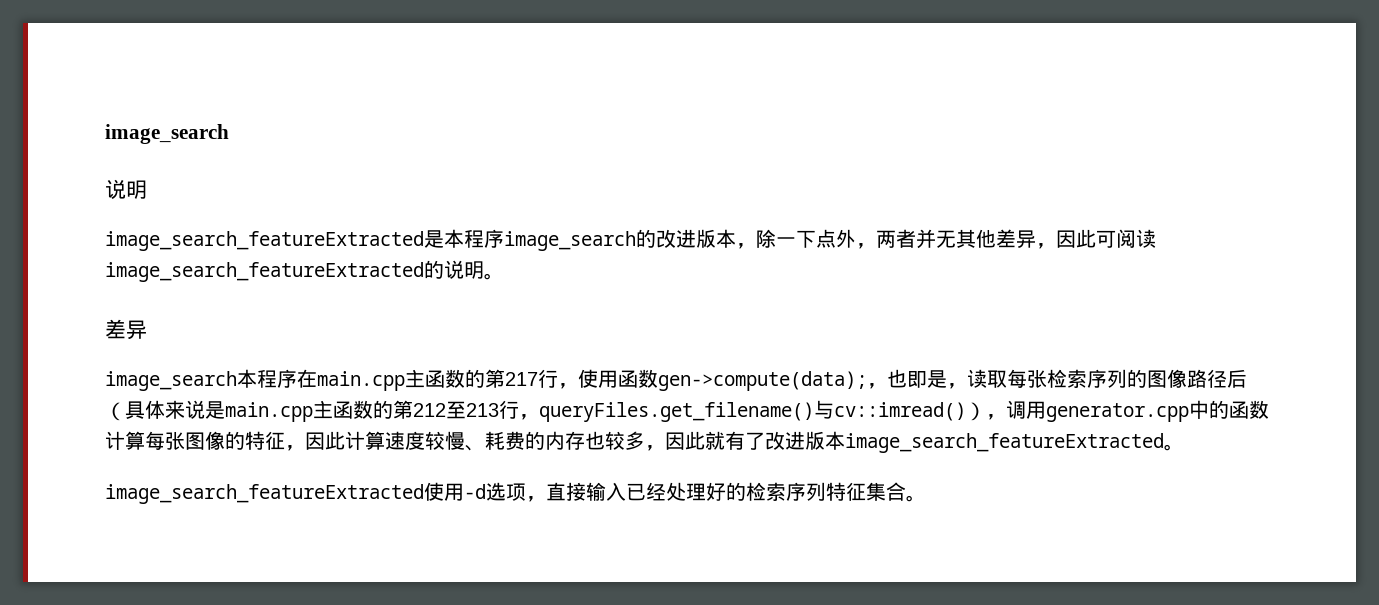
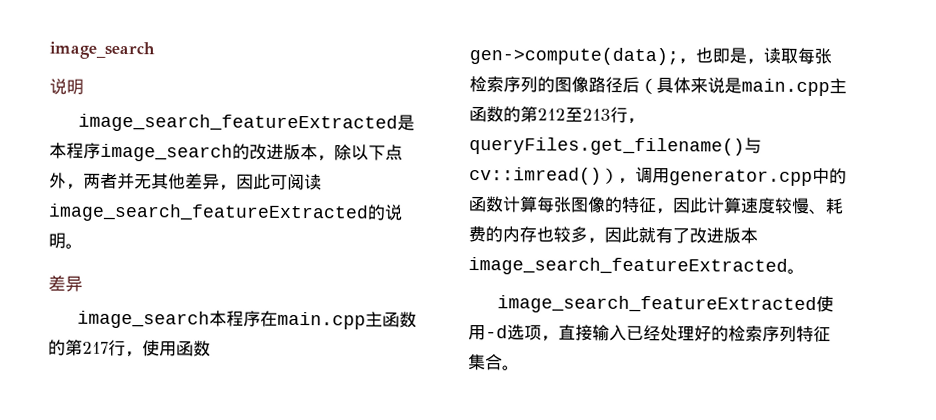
[776,237,796,246] 一 -> [351,144,369,161] 以

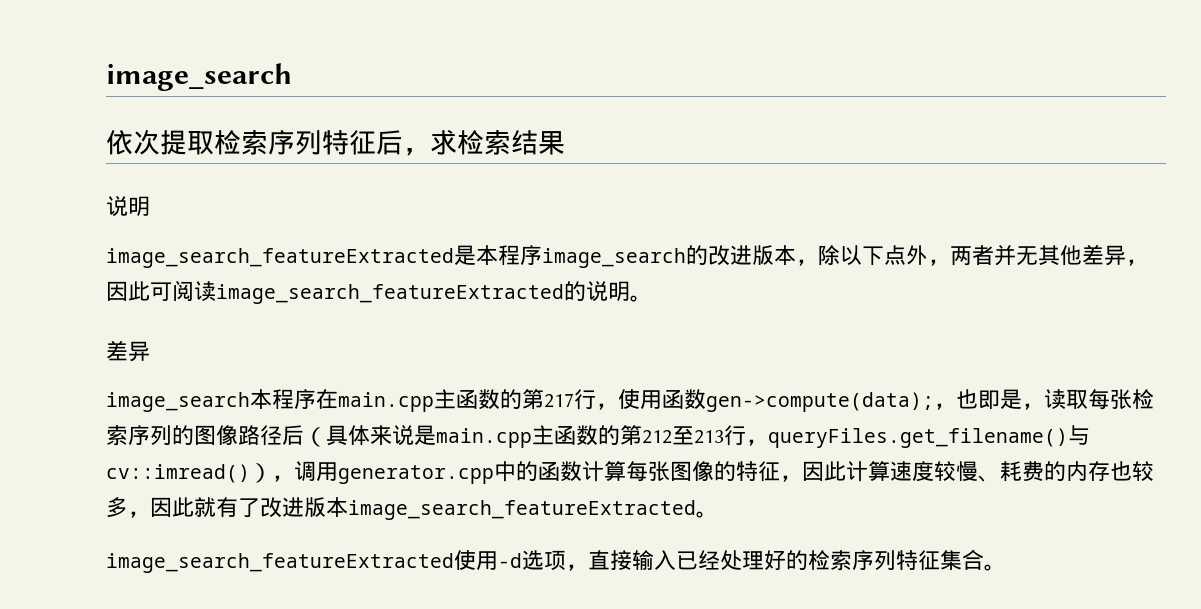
[49,41,155,60] image_search -> [106,63,292,91] [106,129,565,156] image_search // 依次提取检索序列特征后，求检索结果

